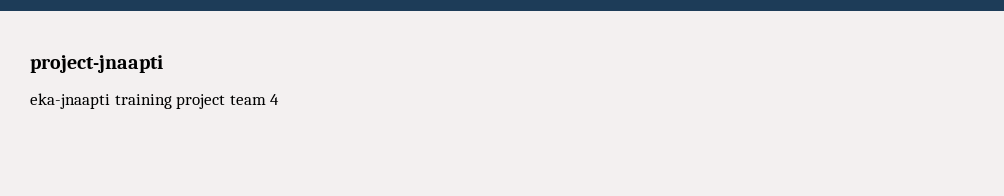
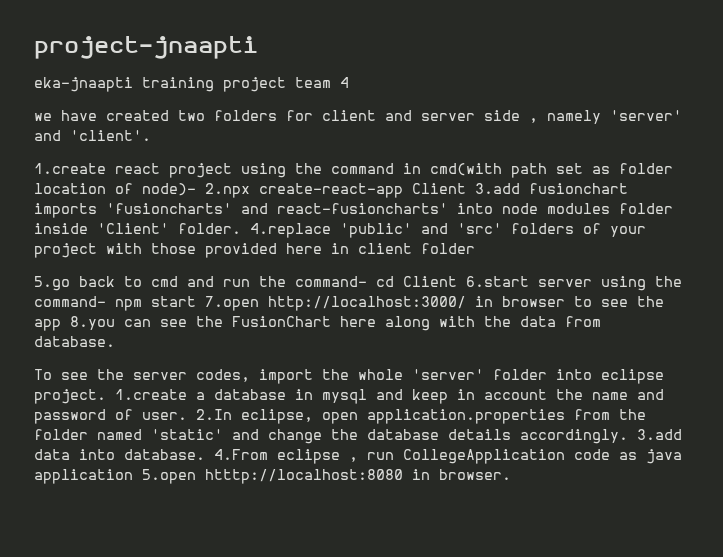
(280, 99) none -> [34,110,682,124] [34,130,151,141] [34,163,673,178] [34,183,628,198] [34,203,673,218] [34,223,646,238] [34,243,475,258] [34,276,682,291] [34,296,664,311] [34,316,601,331] [34,336,115,347] [34,369,664,384] [34,389,664,404] [34,409,646,424] [34,429,682,444] [34,449,682,464] [34,469,511,484] // we have created two folders for client and server side , namely 'server' and 'client'. // 1.create react project using the command in cmd(with path set as folder location of node)- 2.npx create-react-app Client 3.add fusionchart imports 'fusioncharts' and react-fusioncharts' into node modules folder inside 'Client' folder. 4.replace 'public' and 'src' folders of your project with those provided here in client folder // 5.go back to cmd and run the command- cd Client 6.start server using the command- npm start 7.open http://localhost:3000/ in browser to see the app 8.you can see the FusionChart here along with the data from database. // To see the server codes, import the whole 'server' folder into eclipse project. 1.create a database in mysql and keep in account the name and password of user. 2.In eclipse, open application.properties from the folder named 'static' and change the database details accordingly. 3.add data into database. 4.From eclipse , run CollegeApplication code as java application 5.open htttp://localhost:8080 in browser.

